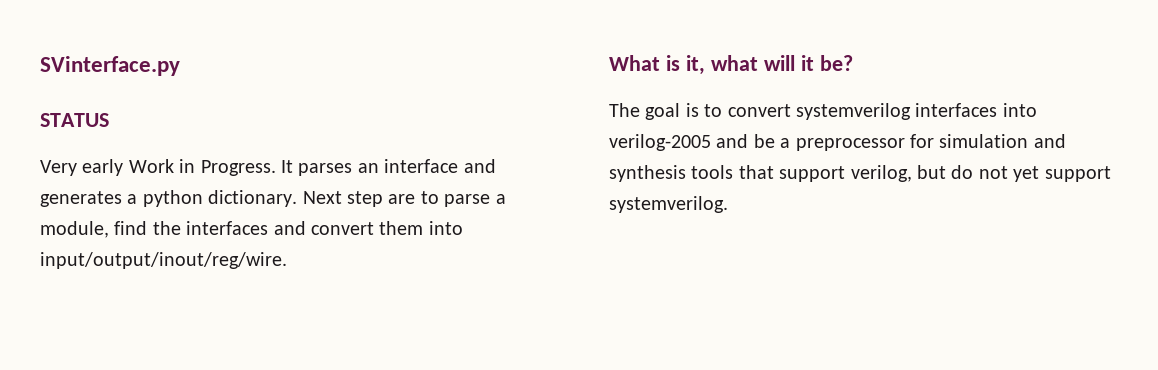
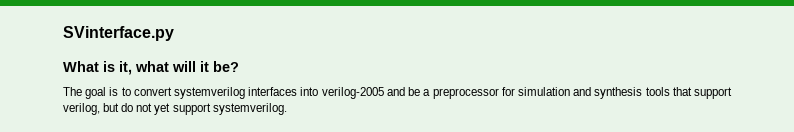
[40,113,109,127] [40,159,496,176] [40,190,506,207] [40,221,463,238] [40,252,287,269] // STATUS // Very early Work in Progress. It parses an interface and generates a python dictionary. Next step are to parse a module, find the interfaces and convert them into input/output/inout/reg/wire. -> (174, 33) none

